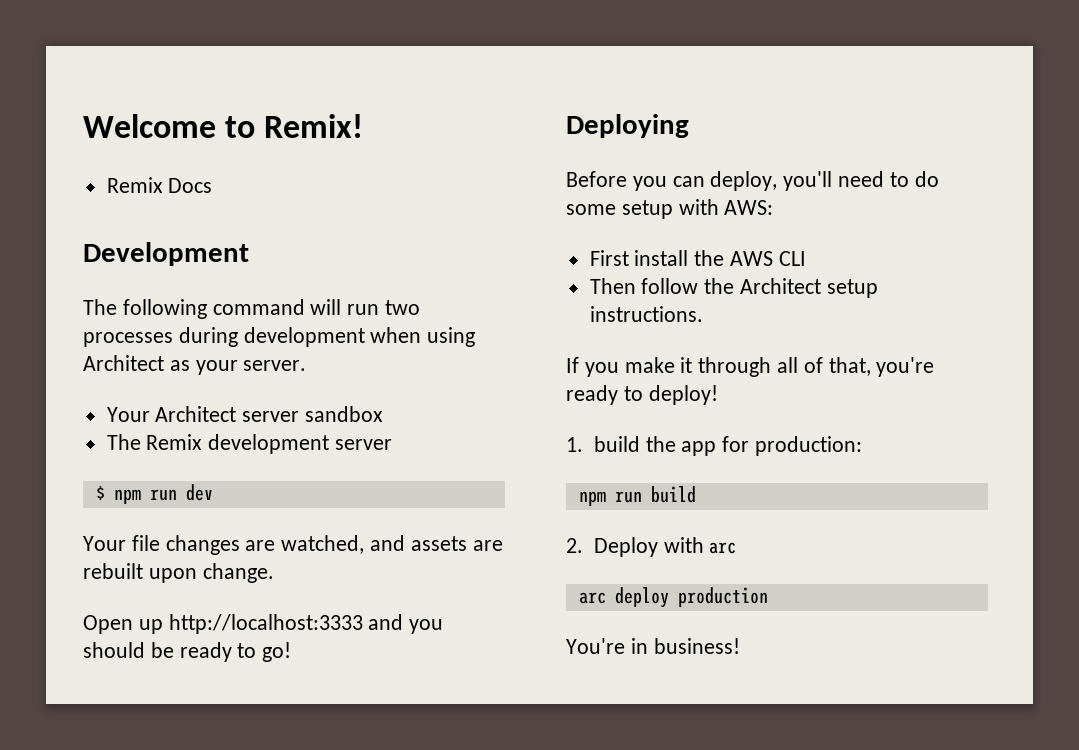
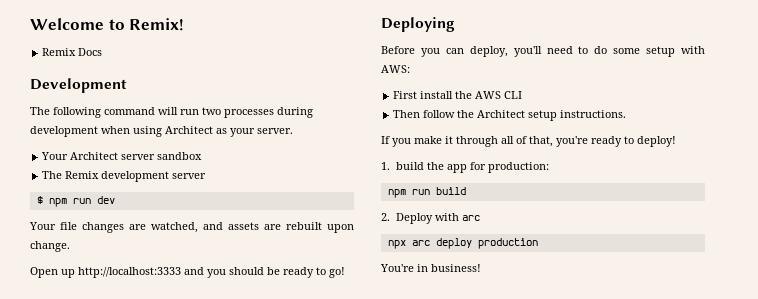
(737, 548) none -> [387,240,406,249] npx

